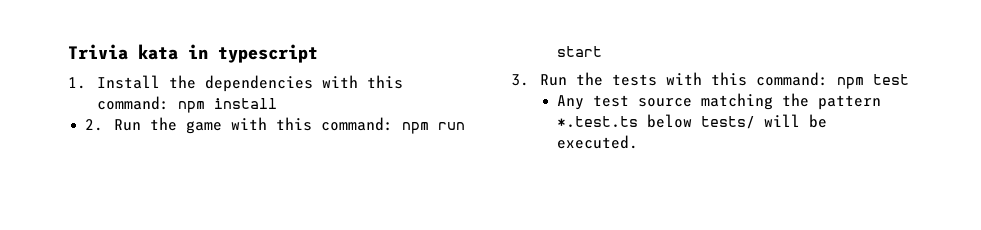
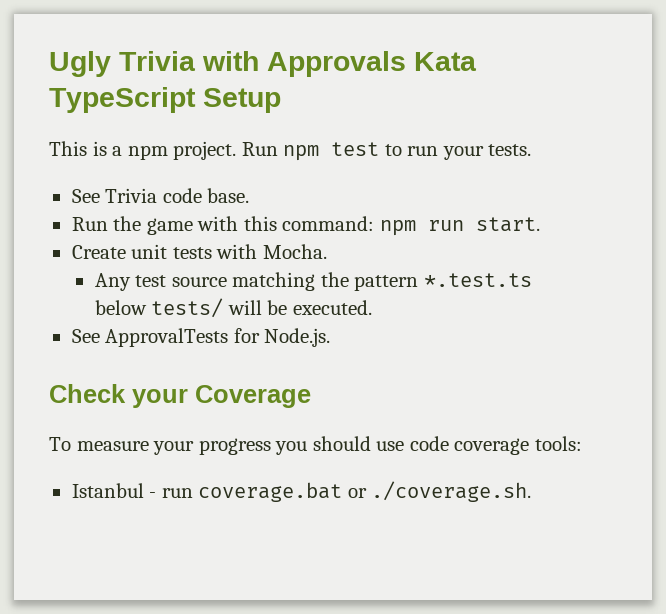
[68,44,318,63] [68,75,404,92] [97,96,278,113] [85,119,104,131] Trivia kata in typescript // 1. Install the dependencies with this command: npm install // 2. -> [49,51,477,77] [49,87,281,113] [49,141,532,161] [71,188,250,203] Ugly Trivia with Approvals Kata TypeScript Setup // This is a npm project. Run npm test to run your tests. // See Trivia code base. //
[557,46,603,57] [511,72,910,89] start // 3. Run the tests with this command: npm test -> [475,217,540,232] [71,244,327,259] start. // Create unit tests with Mocha.
(639, 142) none -> [71,328,331,347] [49,384,311,408] [49,436,582,455] [71,481,532,502] // See ApprovalTests for Node.js. // Check your Coverage // To measure your progress you should use code coverage tools: // Istanbul - run coverage.bat or ./coverage.sh.

